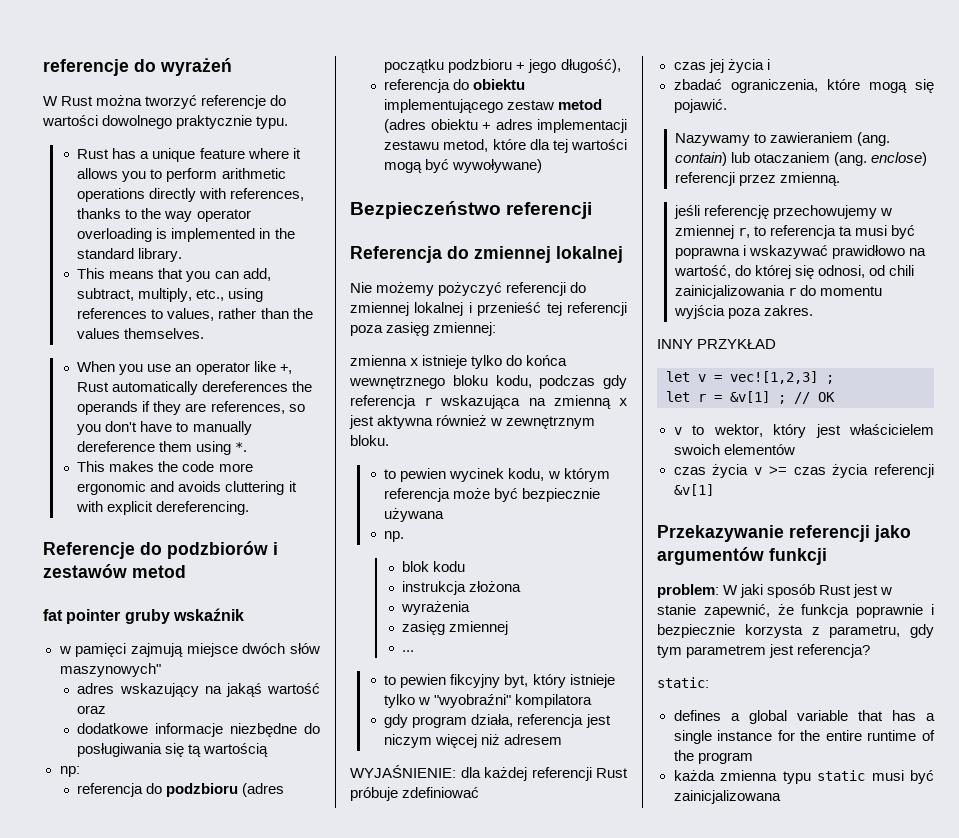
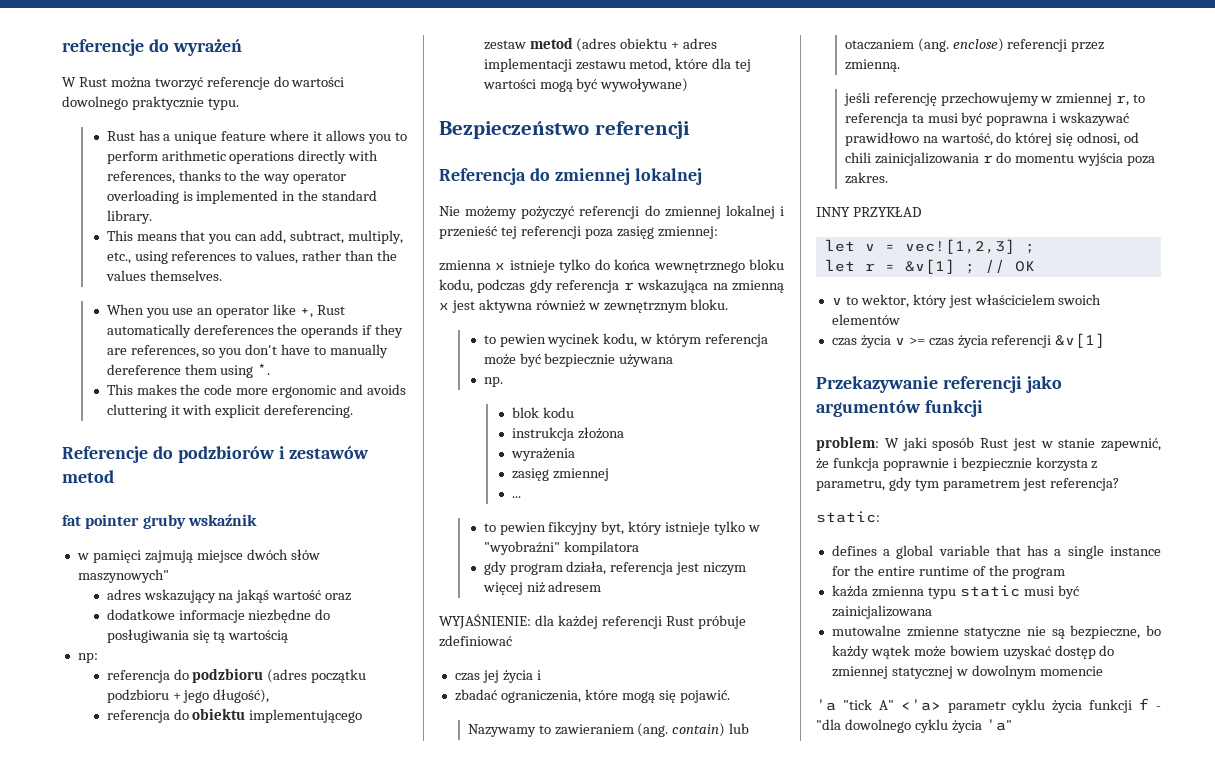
(781, 797) none -> [831,625,1161,639] [831,645,1115,659] [831,665,1103,679] [816,698,1161,713] [816,719,1012,733] // mutowalne zmienne statyczne nie są bezpieczne, bo każdy wątek może bowiem uzyskać dostęp do zmiennej statycznej w dowolnym momencie // 'a "tick A" <'a> parametr cyklu życia funkcji f - "dla dowolnego cyklu życia 'a"

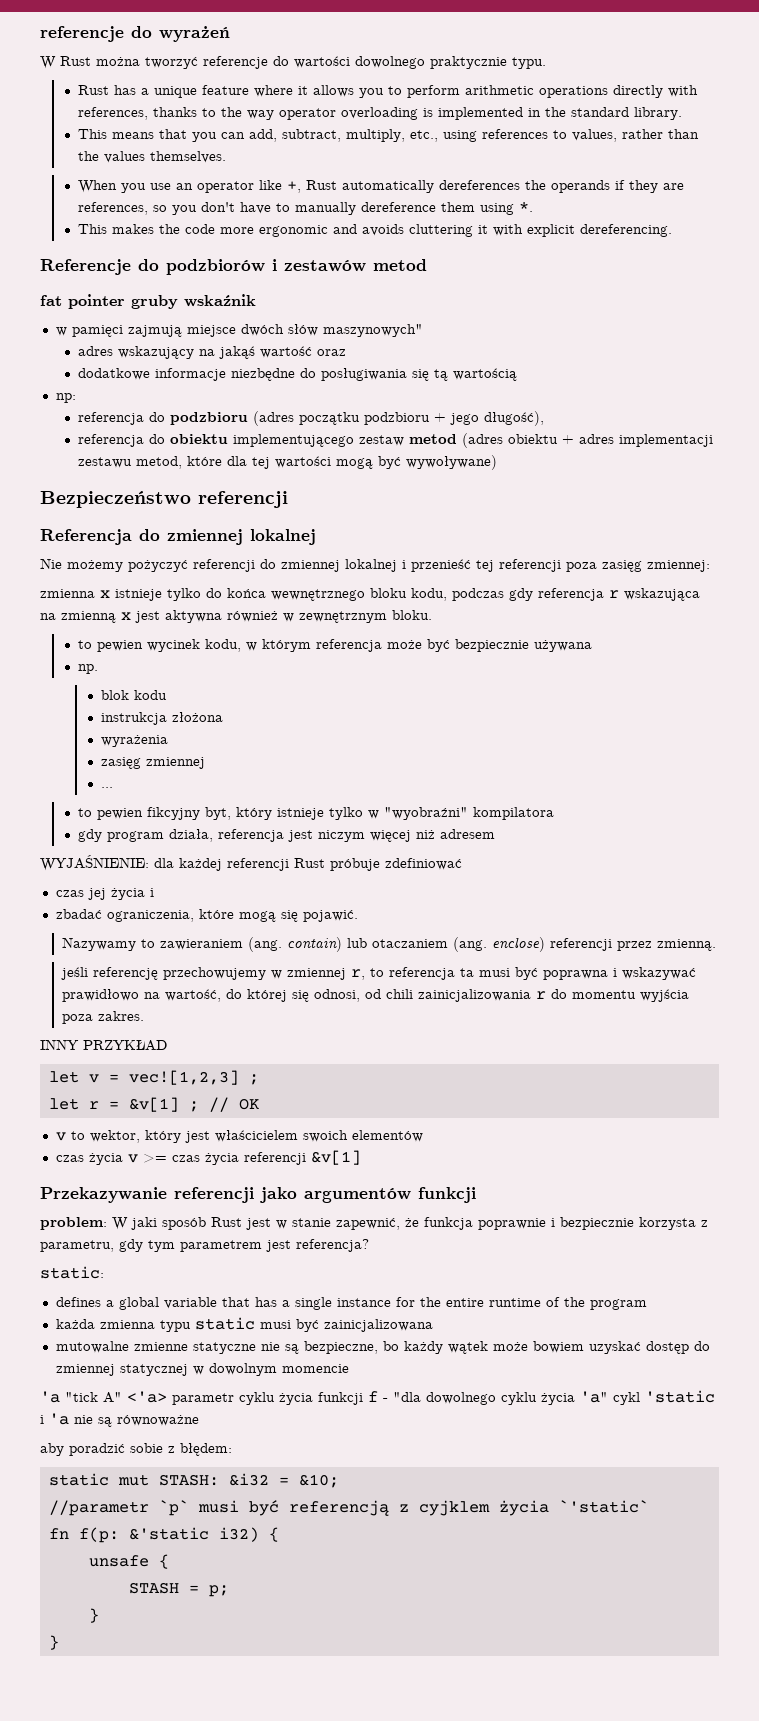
(1012, 725) none -> [613,1390,715,1405] [40,1413,199,1427] [40,1443,232,1456] [48,1473,339,1488] [48,1500,649,1516] [48,1527,279,1543] [88,1554,169,1569] [128,1582,229,1597] [88,1608,99,1623] [48,1635,59,1650] cykl 'static i 'a nie są równoważne // aby poradzić sobie z błędem: // static mut STASH: &i32 = &10; // //parametr `p` musi być referencją z cyjklem życia `'static` // fn f(p: &'static i32) { // unsafe { // STASH = p; // } // }

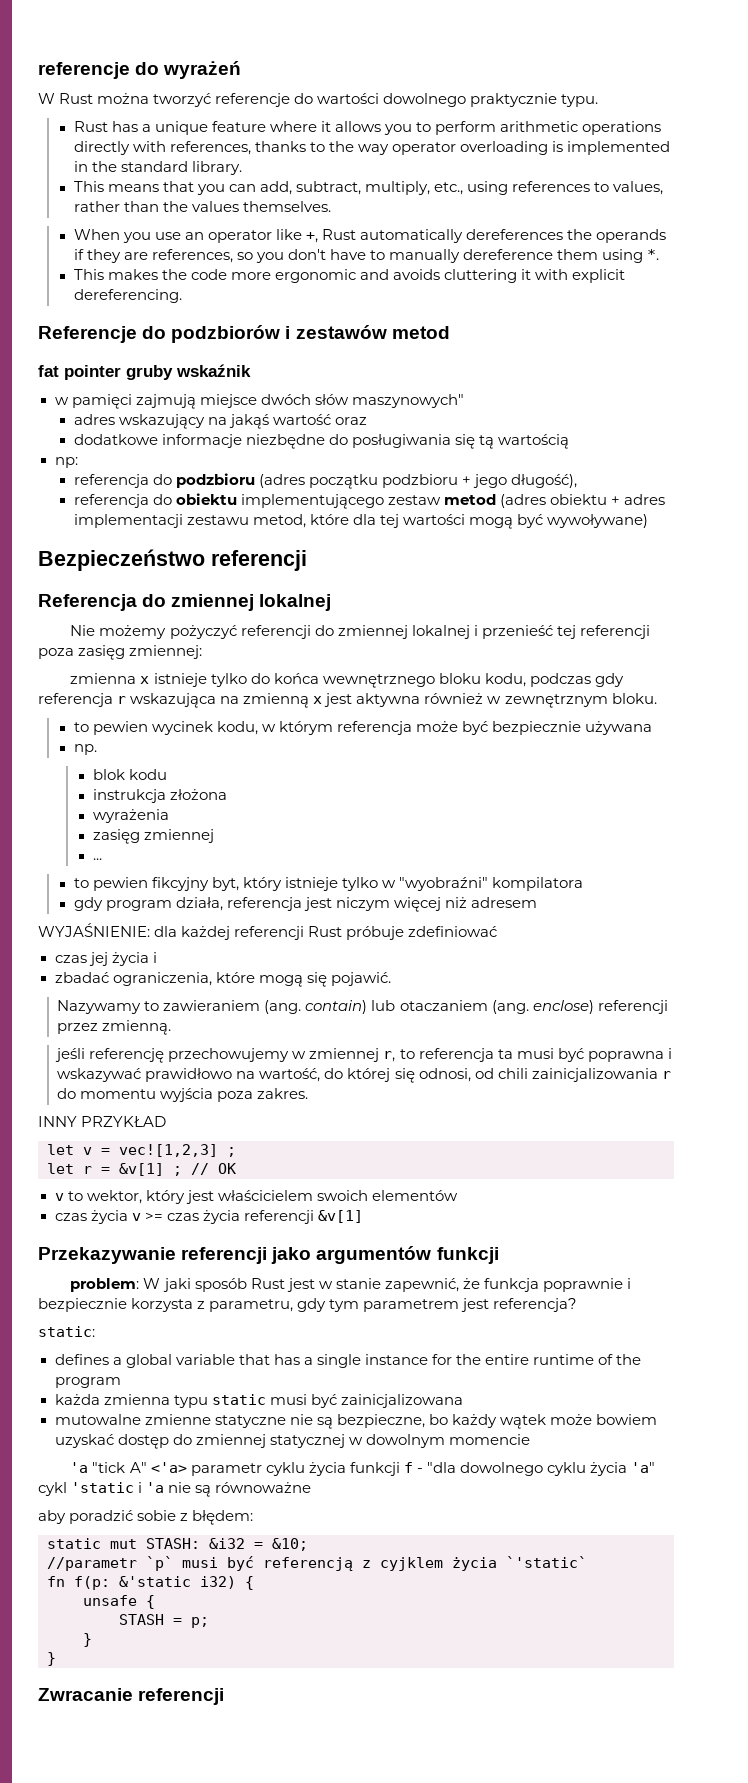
(59, 1642) none -> [38,1688,225,1705] // Zwracanie referencji

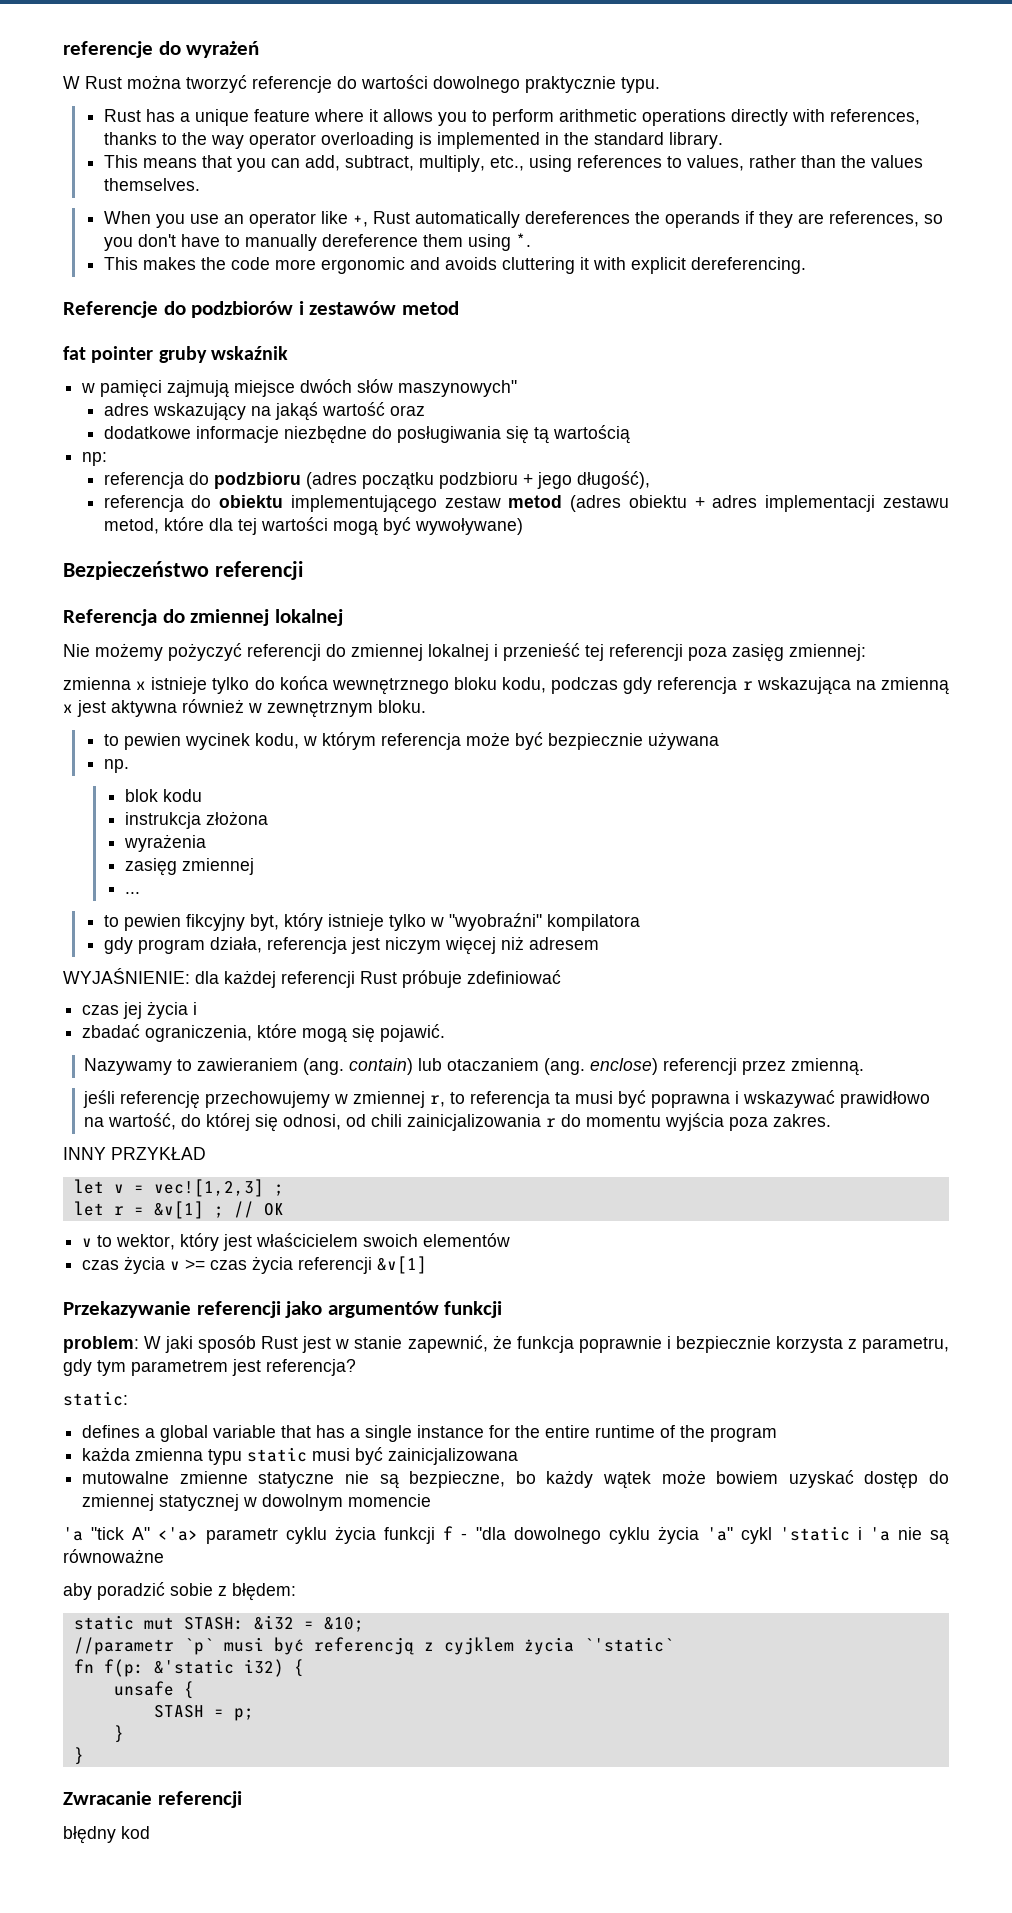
(225, 1696) none -> [63,1826,150,1844] // błędny kod

